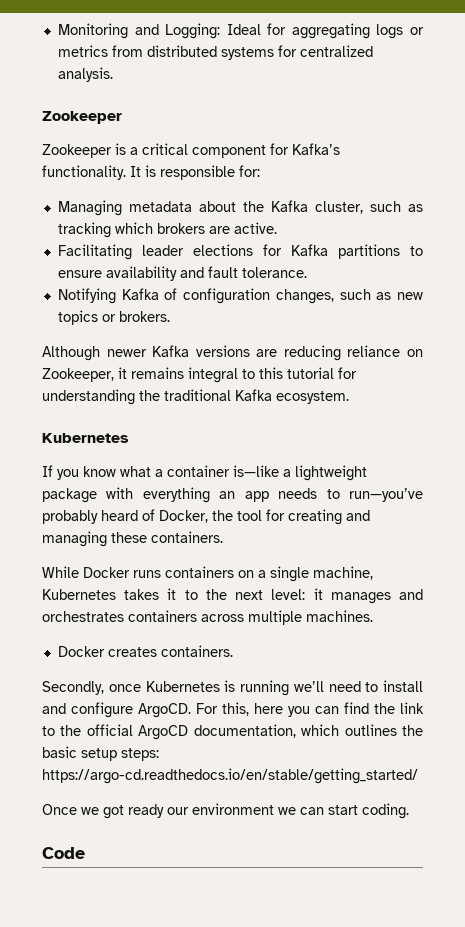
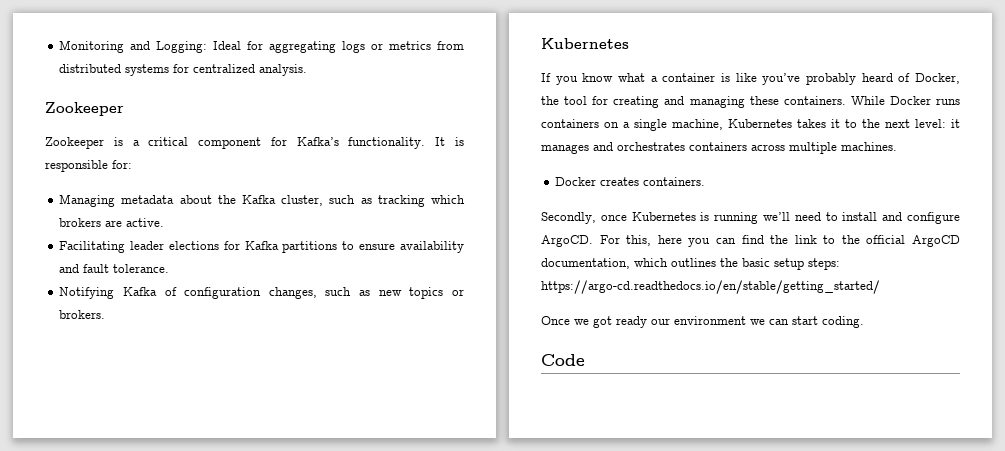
[42,345,423,361] [42,367,357,383] [42,389,349,405] // Although newer Kafka versions are reducing reliance on Zookeeper, it remains integral to this tutorial for understanding the traditional Kafka ecosystem. -> (106, 314) none
[233,465,367,481] [42,487,423,503] is—like a lightweight package with everything an app needs to run—you’ve -> [721,73,801,85] is like you’ve
(223, 537) // -> (846, 100) none

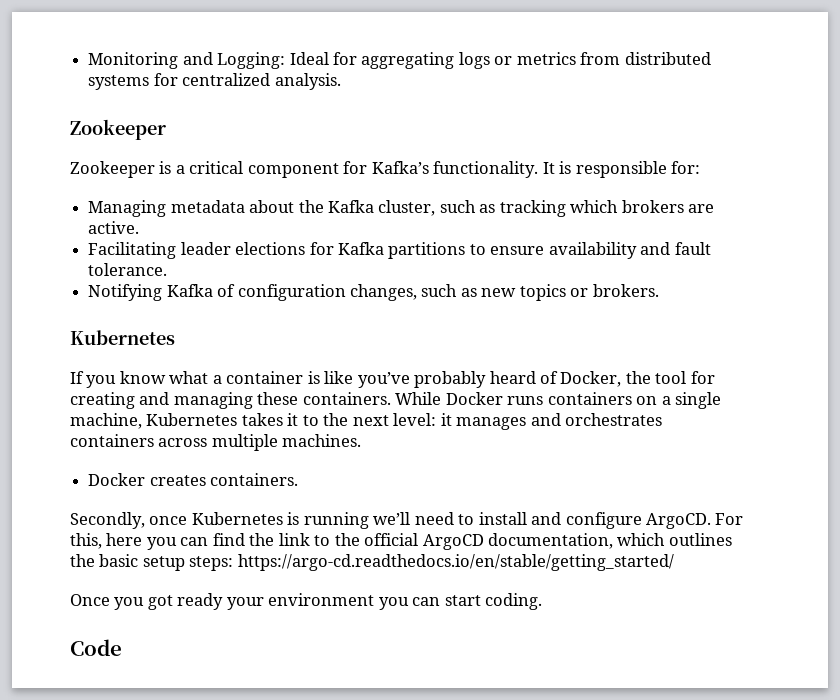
[574,319,589,325] we -> [114,597,145,610] you
[651,316,765,325] our environment we -> [226,593,409,610] your environment you

